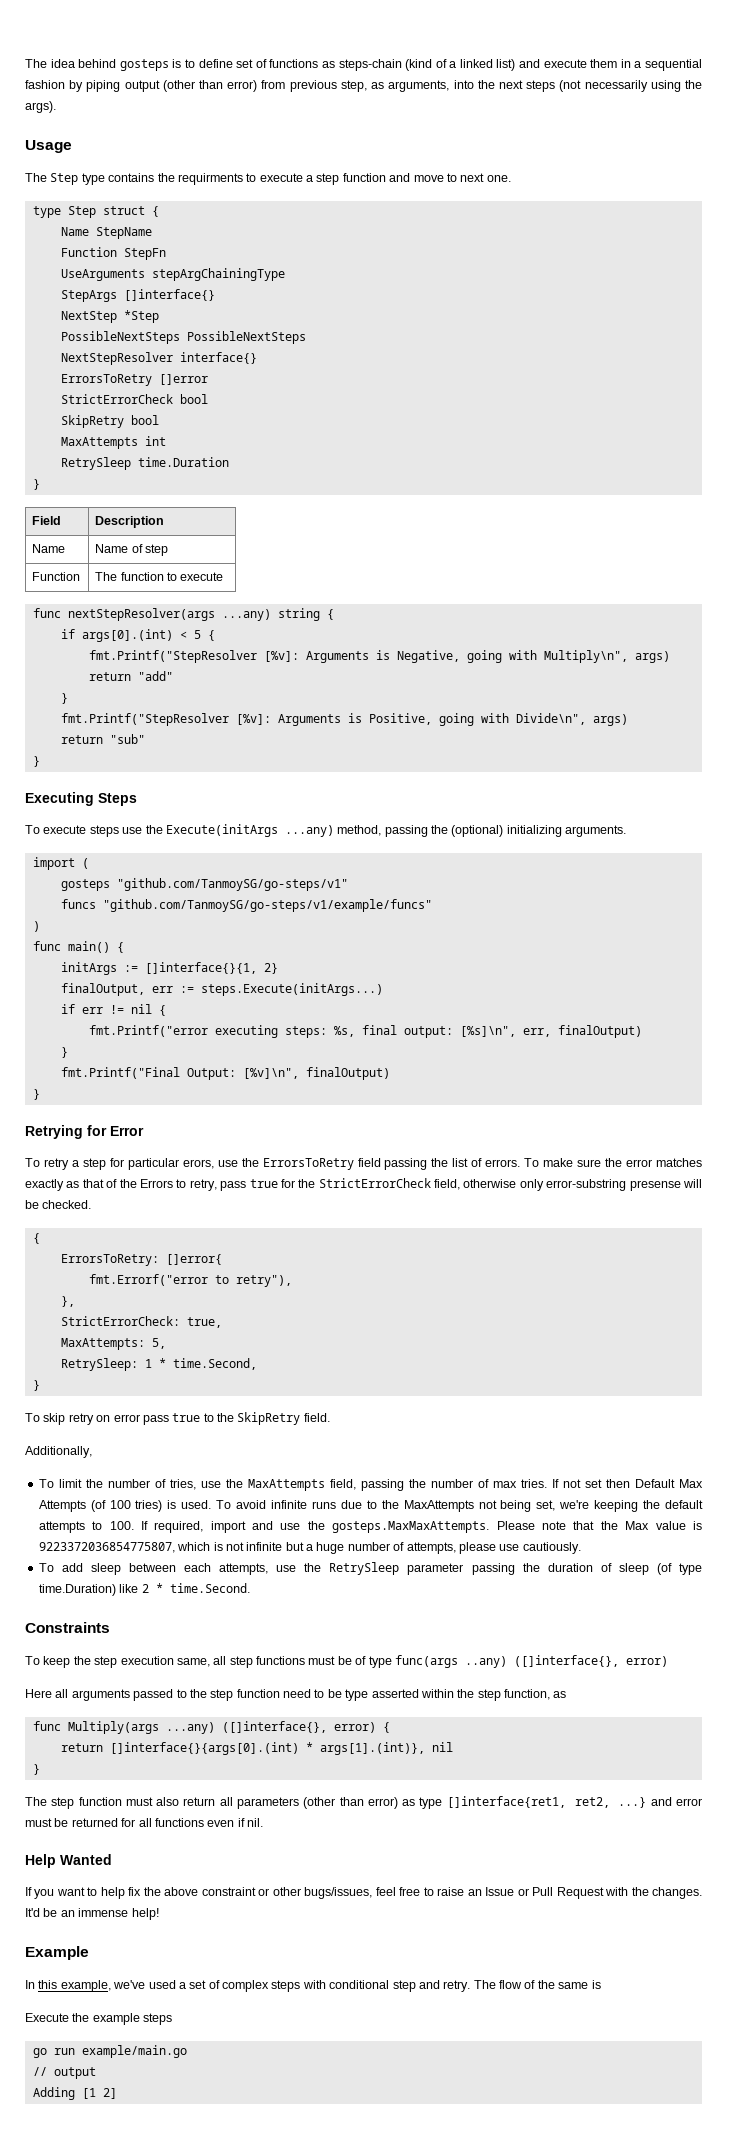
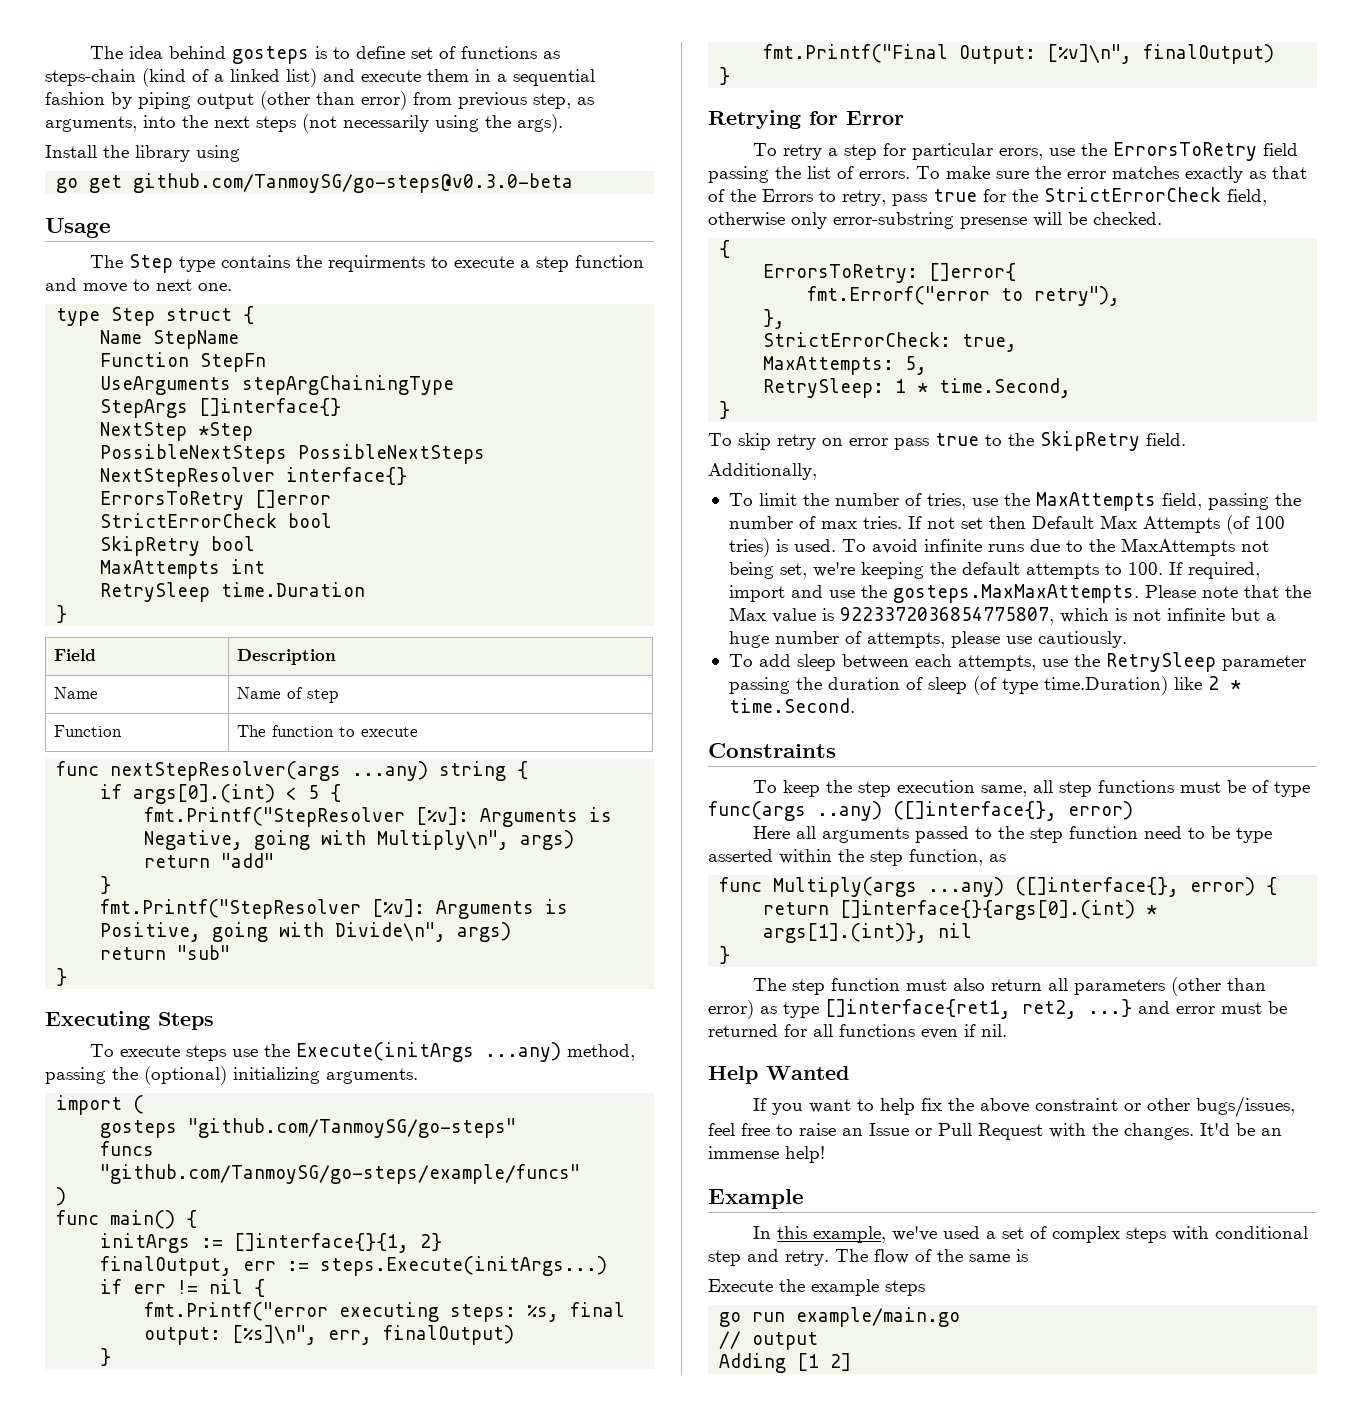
(56, 107) none -> [45,145,240,162] [56,173,574,193] // Install the library using // go get github.com/TanmoySG/go-steps@v0.3.0-beta
[116,878,348,891] "github.com/TanmoySG/go-steps/v1" -> [188,1118,517,1138] "github.com/TanmoySG/go-steps"
[102,899,432,912] "github.com/TanmoySG/go-steps/v1/example/funcs" -> [100,1164,581,1184] "github.com/TanmoySG/go-steps/example/funcs"

